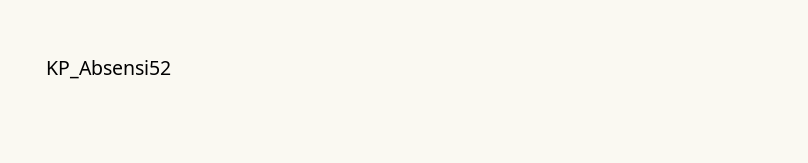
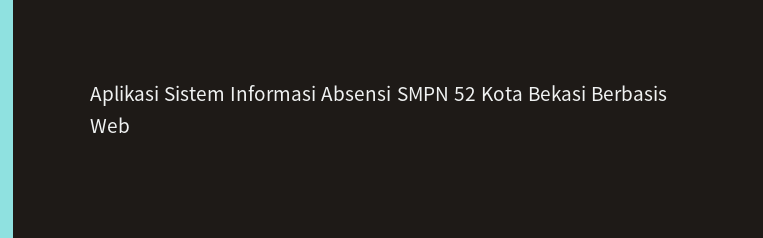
[46,60,171,79] KP_Absensi52 -> [90,85,668,106] [90,117,130,133] Aplikasi Sistem Informasi Absensi SMPN 52 Kota Bekasi Berbasis Web

